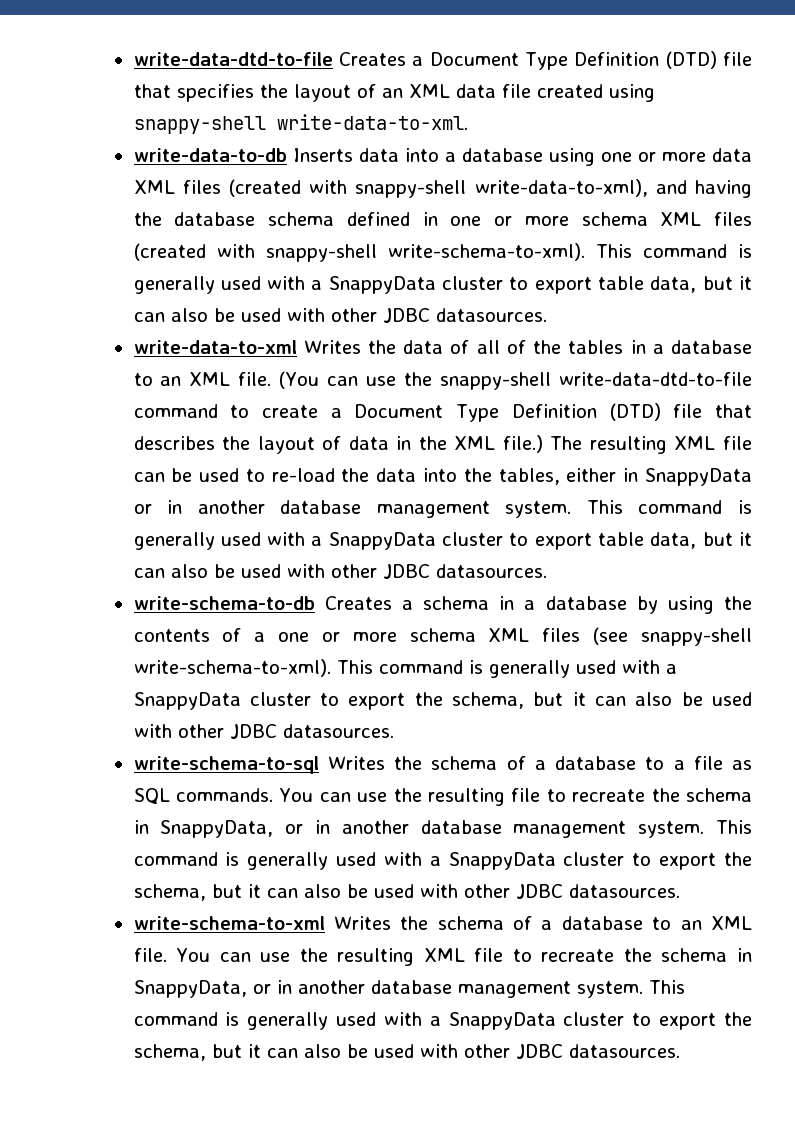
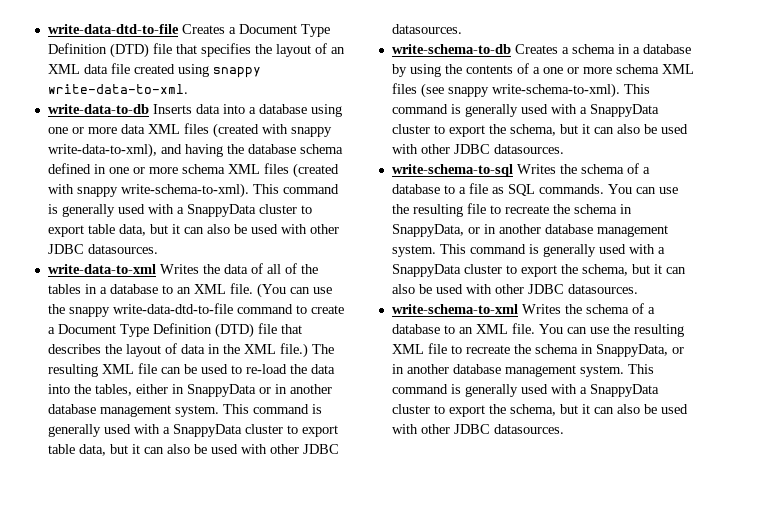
[133,116,266,134] snappy-shell -> [212,67,261,78] snappy
[355,180,467,198] snappy-shell -> [290,127,332,137] snappy
[265,244,377,262] snappy-shell -> [76,187,118,197] snappy
[440,372,552,390] snappy-shell -> [68,307,110,317] snappy
[641,628,753,646] snappy-shell -> [447,87,489,97] snappy

